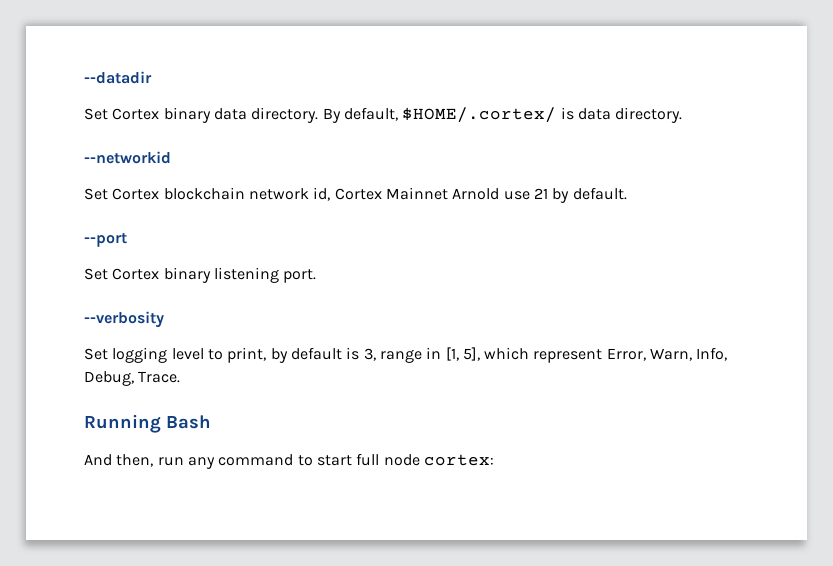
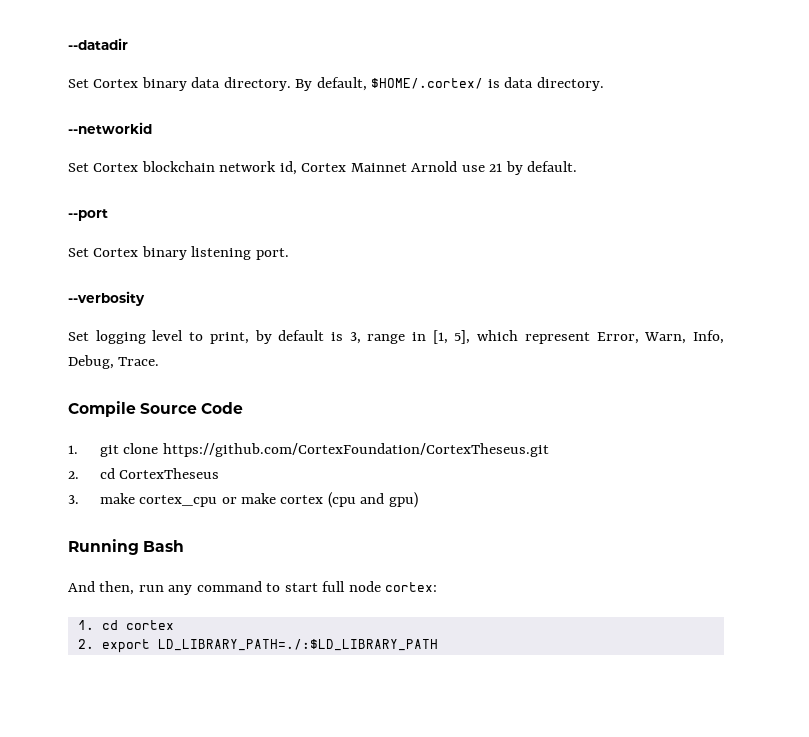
(181, 377) none -> [68,401,244,417] [68,443,549,457] [68,468,220,479] [68,492,418,508] // Compile Source Code // 1. git clone https://github.com/CortexFoundation/CortexTheseus.git // 2. cd CortexTheseus // 3. make cortex_cpu or make cortex (cpu and gpu)
(494, 460) none -> [77,620,174,630] [77,639,438,653] // 1. cd cortex // 2. export LD_LIBRARY_PATH=./:$LD_LIBRARY_PATH

